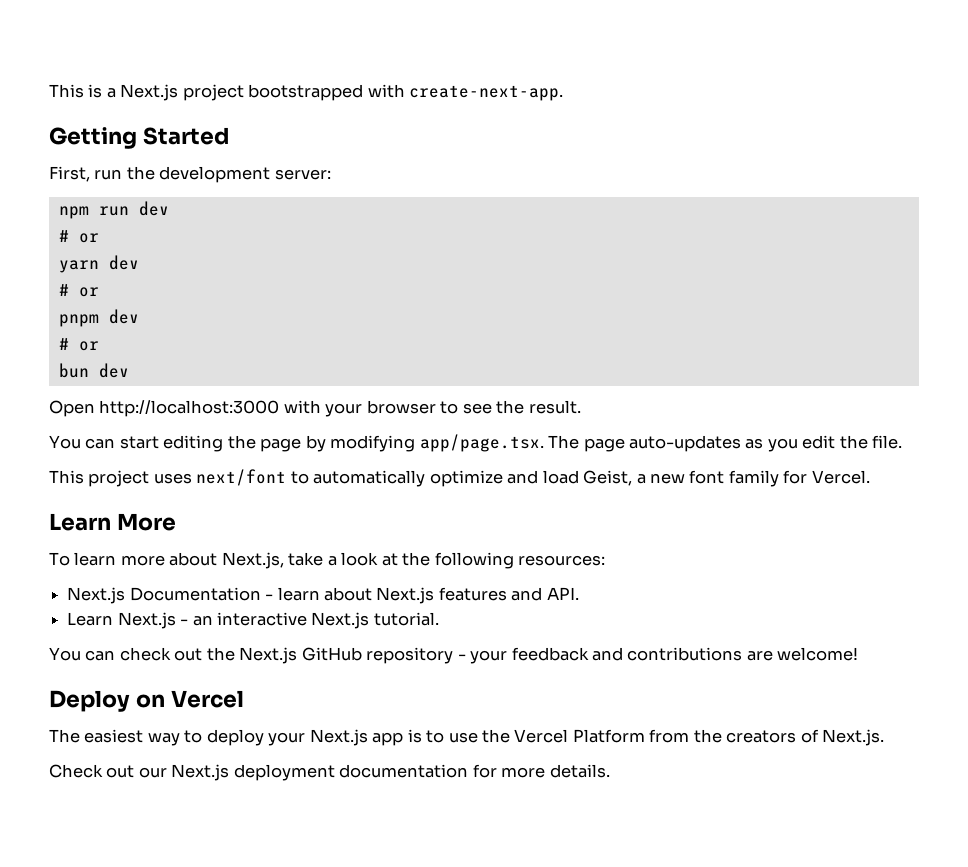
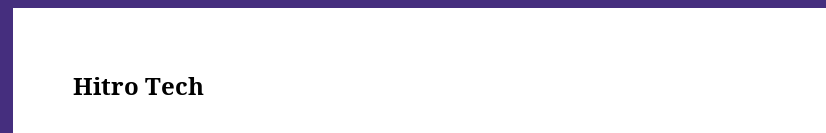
[49,84,564,101] [49,127,229,149] [49,166,331,183] [58,201,169,219] [58,230,99,243] [58,255,139,273] [58,284,99,297] [58,309,139,327] [58,338,99,351] [58,363,129,378] [49,400,581,417] [49,434,903,452] [49,469,870,487] [49,513,176,531] [49,552,606,569] [67,587,579,604] [67,612,439,629] [49,647,859,664] [49,690,244,712] [49,729,885,746] [49,764,610,781] This is a Next.js project bootstrapped with create-next-app. // Getting Started // First, run the development server: // npm run dev // # or // yarn dev // # or // pnpm dev // # or // bun dev // Open http://localhost:3000 with your browser to see the result. // You can start editing the page by modifying app/page.tsx. The page auto-updates as you edit the file. // This project uses next/font to automatically optimize and load Geist, a new font family for Vercel. // Learn More // To learn more about Next.js, take a look at the following resources: // Next.js Documentation - learn about Next.js features and API. // Learn Next.js - an interactive Next.js tutorial. // You can check out the Next.js GitHub repository - your feedback and contributions are welcome! // Deploy on Vercel // The easiest way to deploy your Next.js app is to use the Vercel Platform from the creators of Next.js. // Check out our Next.js deployment documentation for more details. -> [73,77,205,95] Hitro Tech

